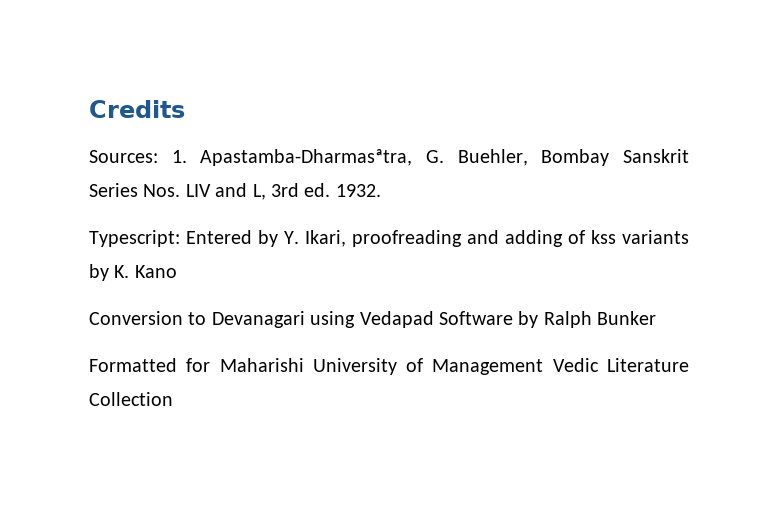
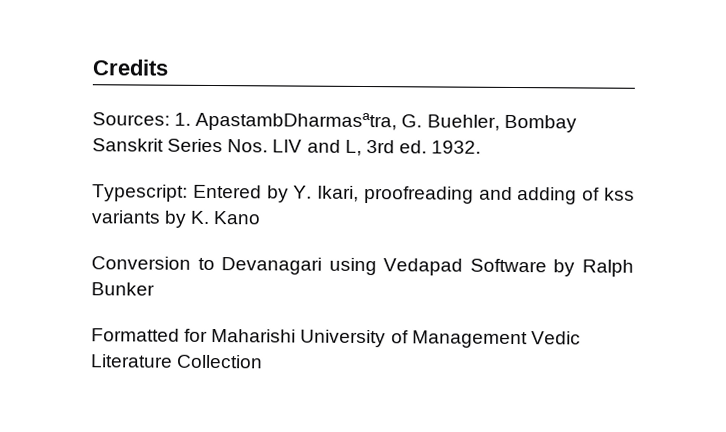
[200,149,413,166] Apastamba-Dharmasªtra, -> [195,111,398,132] ApastambDharmasªtra,

